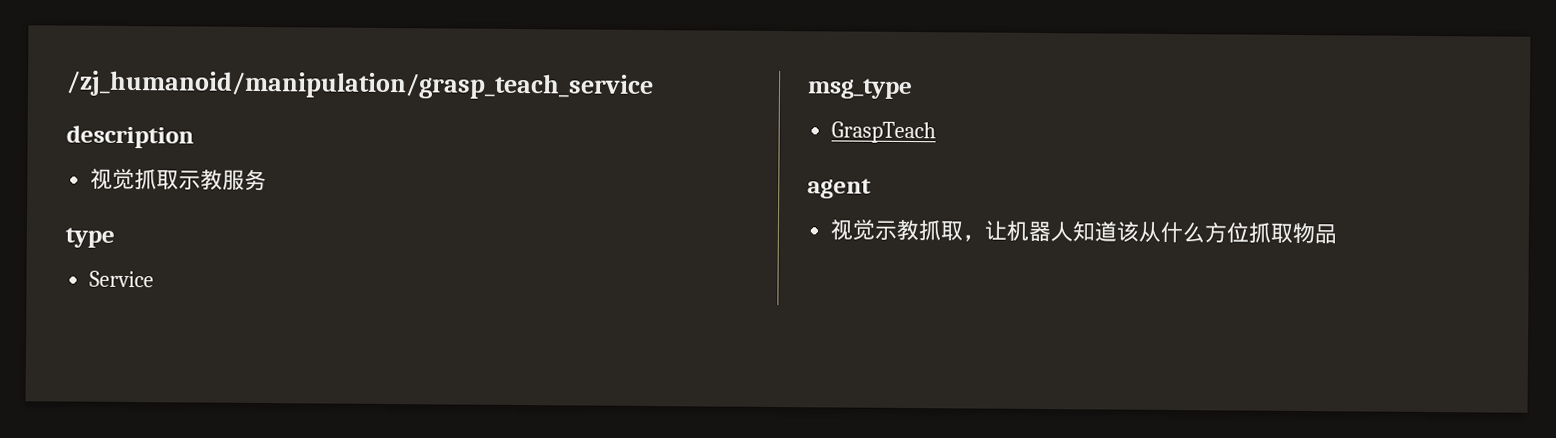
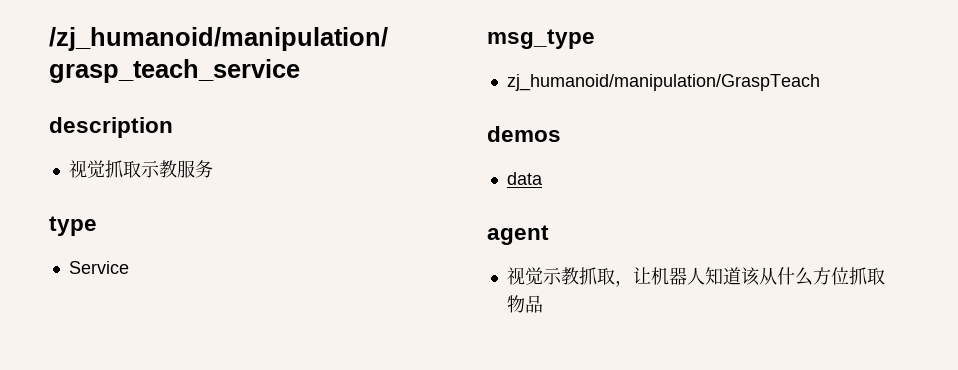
[831,121,937,144] GraspTeach -> [506,74,820,91] [487,126,561,142] [506,172,543,185] zj_humanoid/manipulation/GraspTeach // demos // data

